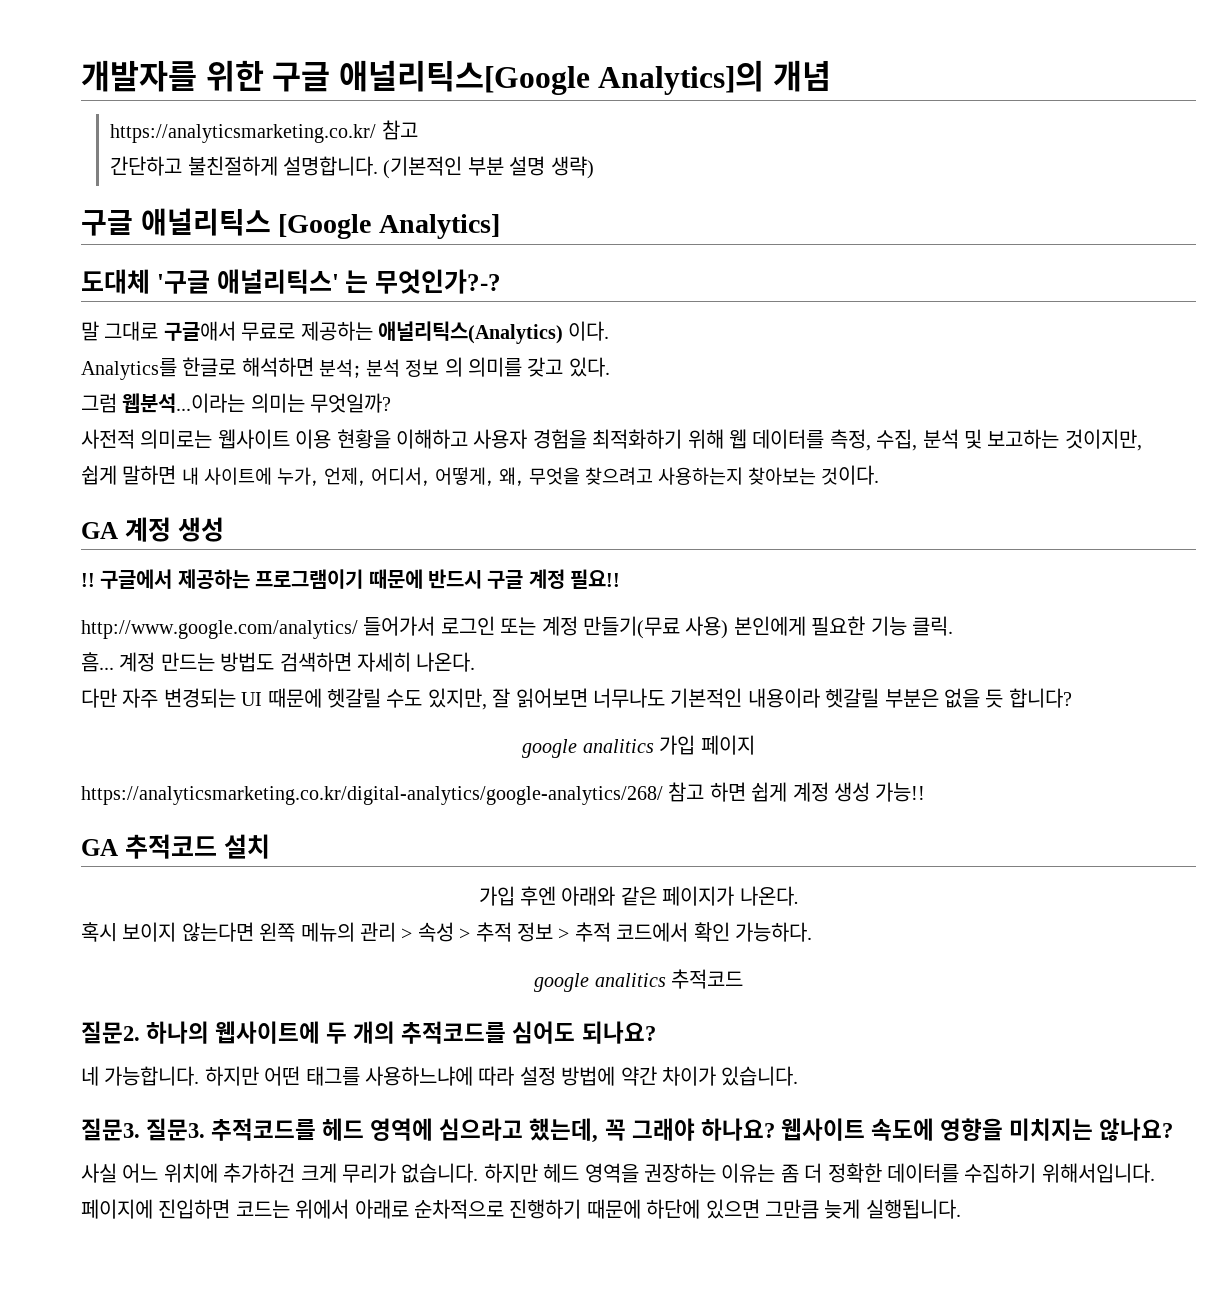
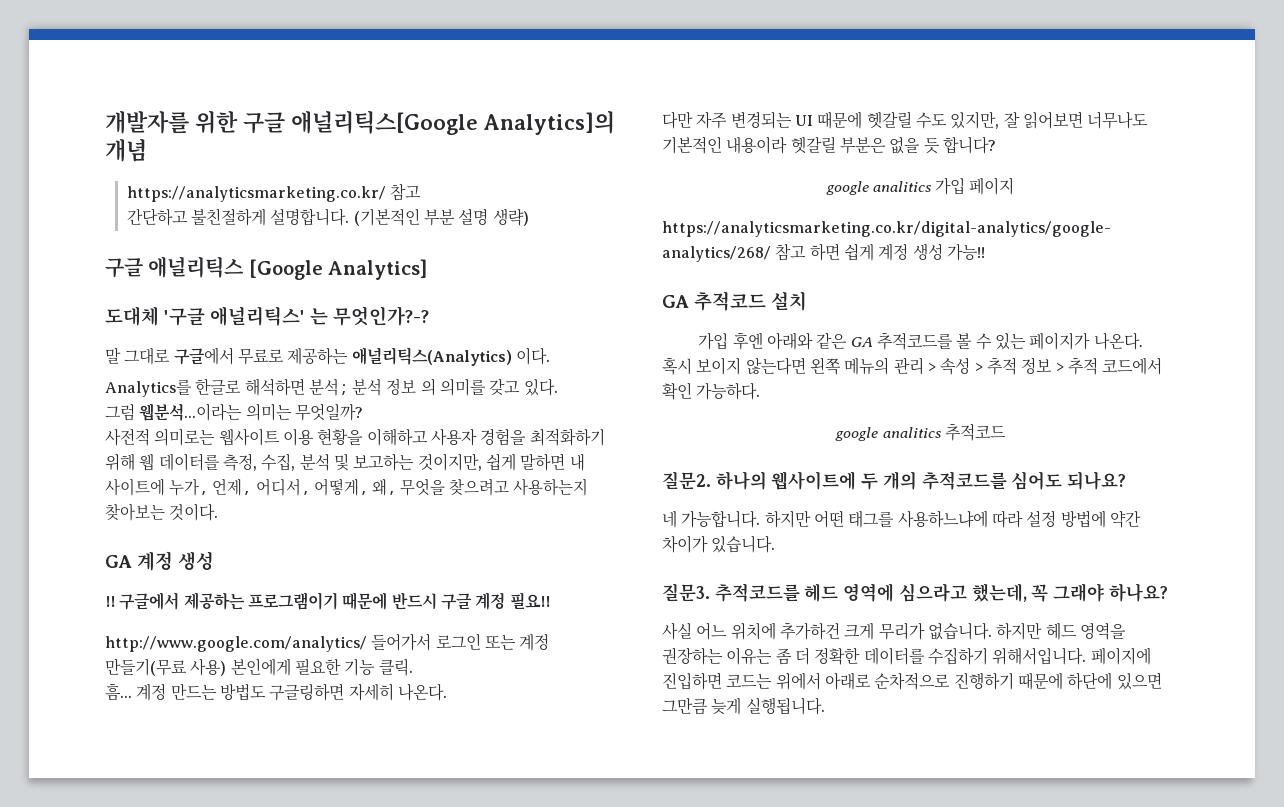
[163,321,236,341] 구글애서 -> [173,347,234,365] 구글에서
(1142, 440) // -> (482, 462) none
[279,652,352,672] 검색하면 -> [269,683,345,701] 구글링하면
(657, 896) none -> [850,332,1026,350] GA 추적코드를 볼 수 있는
[146,1118,206,1141] 질문3. -> (710, 592) none
[780,1118,1174,1141] 웹사이트 속도에 영향을 미치지는 않나요? -> (1168, 592) none

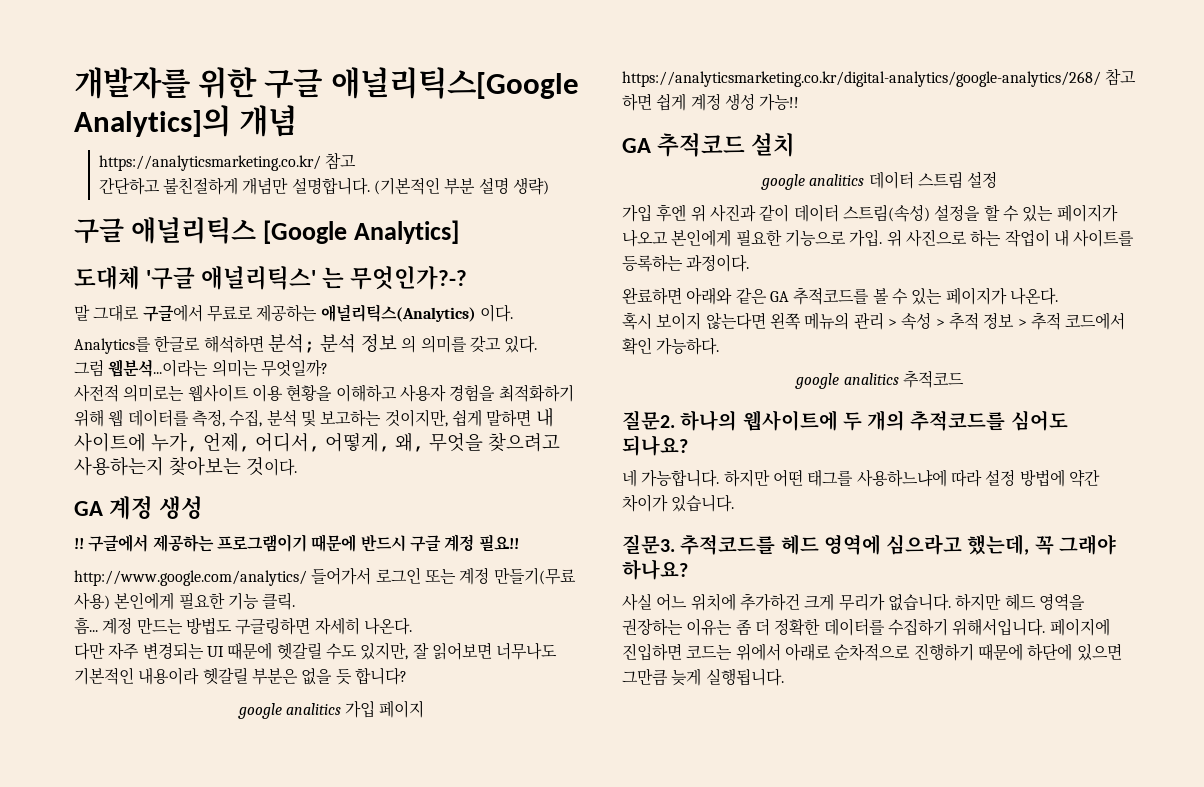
(266, 217) none -> [242,177,289,195] 개념만
[698,332,763,350] 가입 후엔 -> [760,171,998,190] [622,204,1118,222] [622,229,1135,247] [622,254,750,272] [622,287,682,305] google analitics 데이터 스트림 설정 // 가입 후엔 위 사진과 같이 데이터 스트림(속성) 설정을 할 수 있는 페이지가 나오고 본인에게 필요한 기능으로 가입. 위 사진으로 하는 작업이 내 사이트를 등록하는 과정이다. // 완료하면

